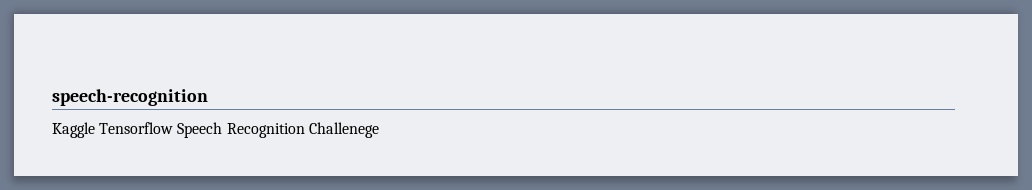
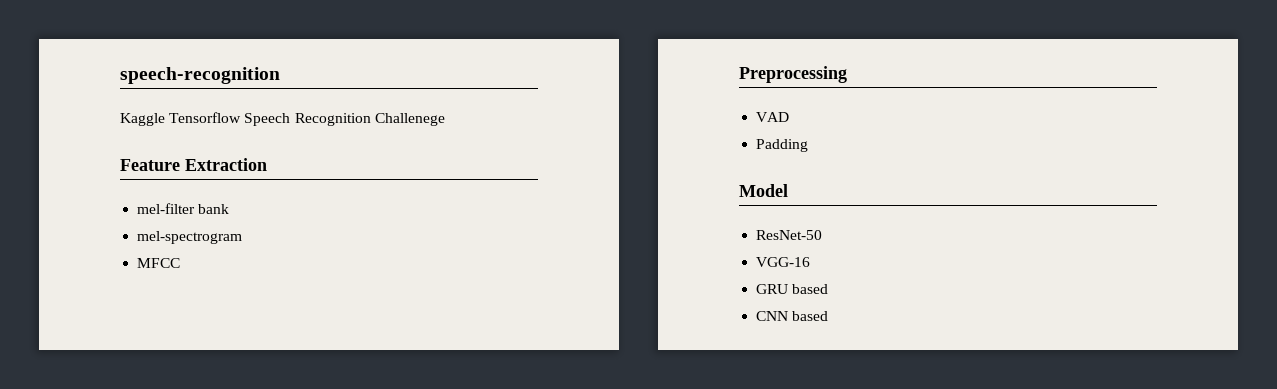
(379, 130) none -> [120,158,267,171] [137,203,230,214] [137,231,243,244] [137,258,181,268] [739,66,847,83] [756,112,790,122] [756,139,809,152] [739,184,788,197] [756,230,823,240] [756,257,811,267] [756,284,829,294] [756,311,829,321] // Feature Extraction // mel-filter bank // mel-spectrogram // MFCC // Preprocessing // VAD // Padding // Model // ResNet-50 // VGG-16 // GRU based // CNN based

